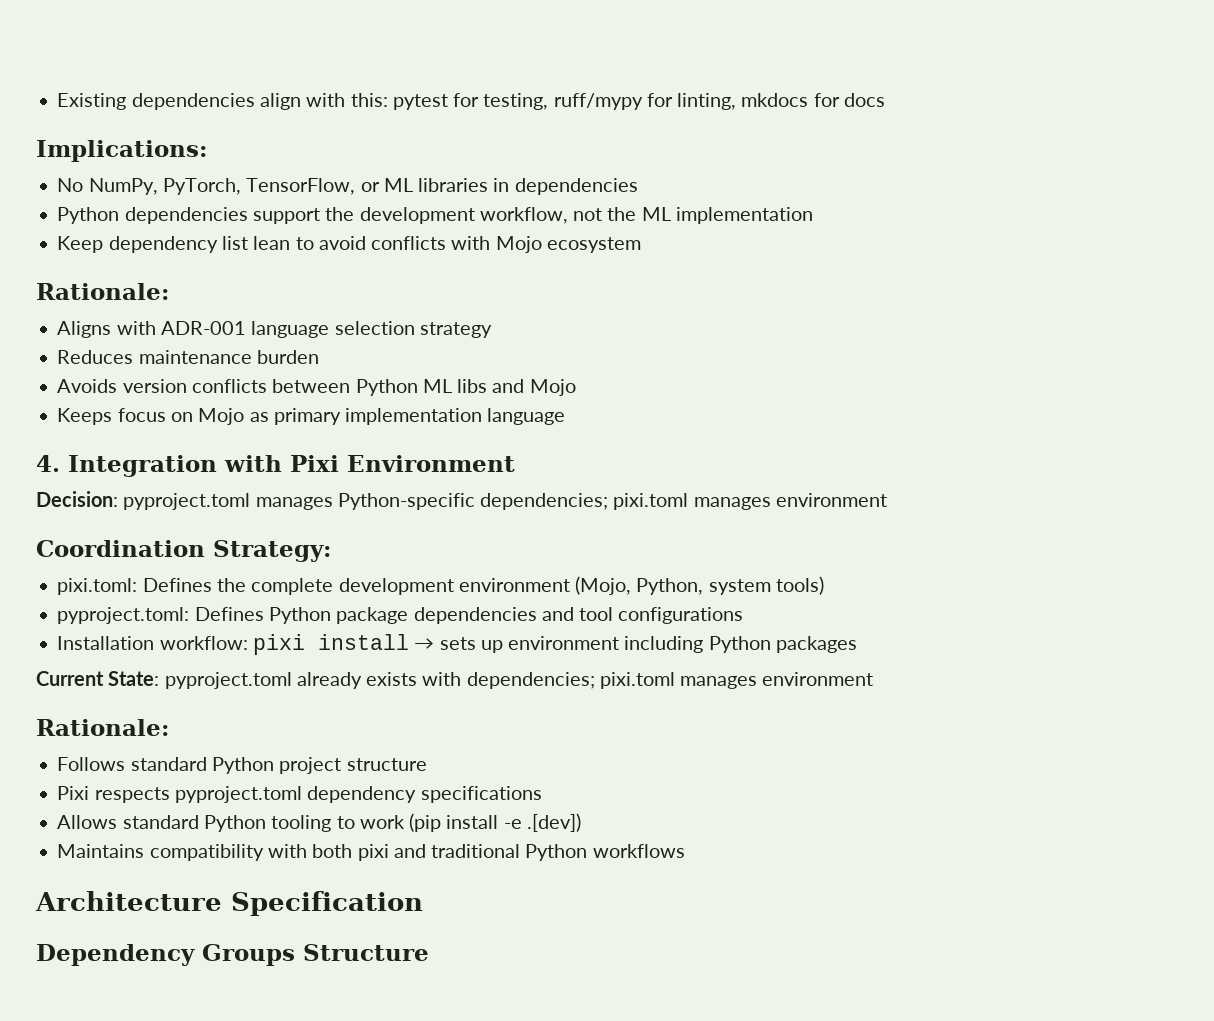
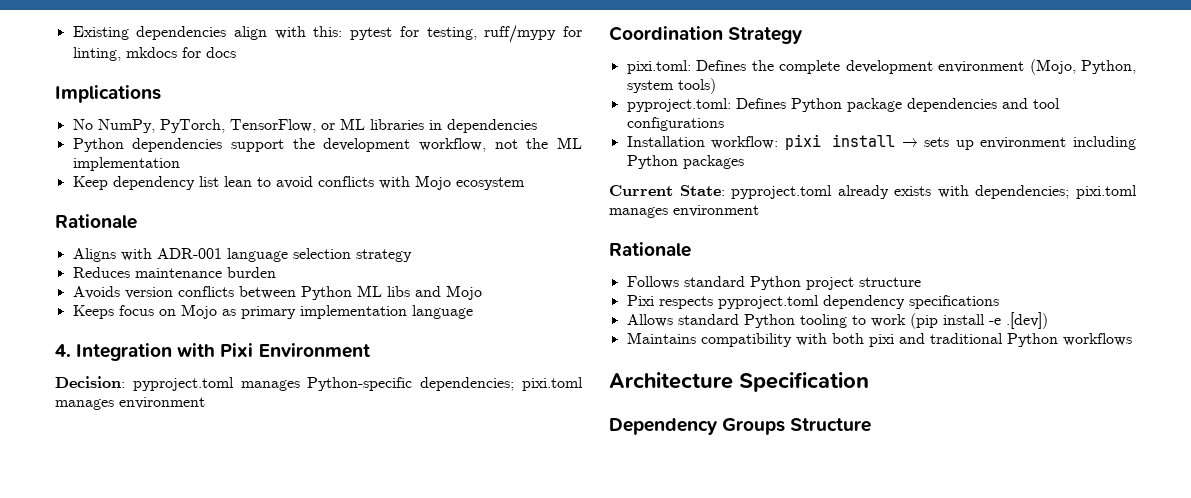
[36,140,207,162] Implications: -> [55,85,161,103] Implications
[36,283,169,300] Rationale: -> [55,214,137,229] Rationale
[213,540,331,562] Strategy: -> [728,27,803,44] Strategy
[36,719,169,736] Rationale: -> [609,242,691,257] Rationale

